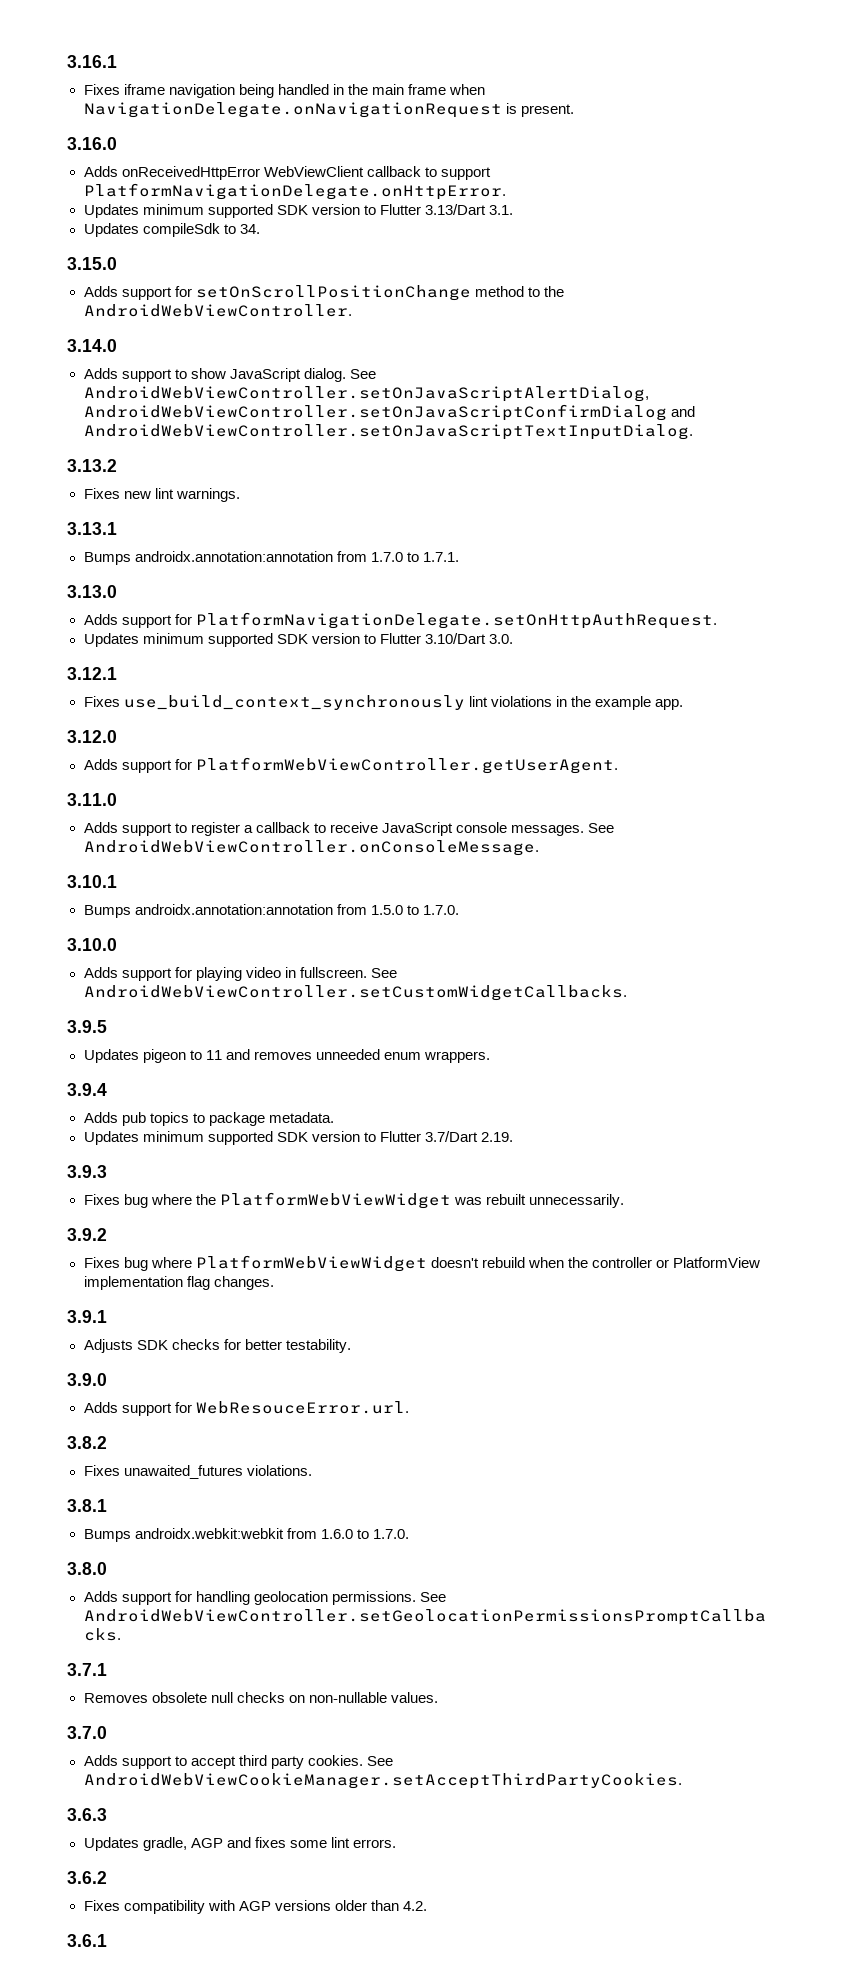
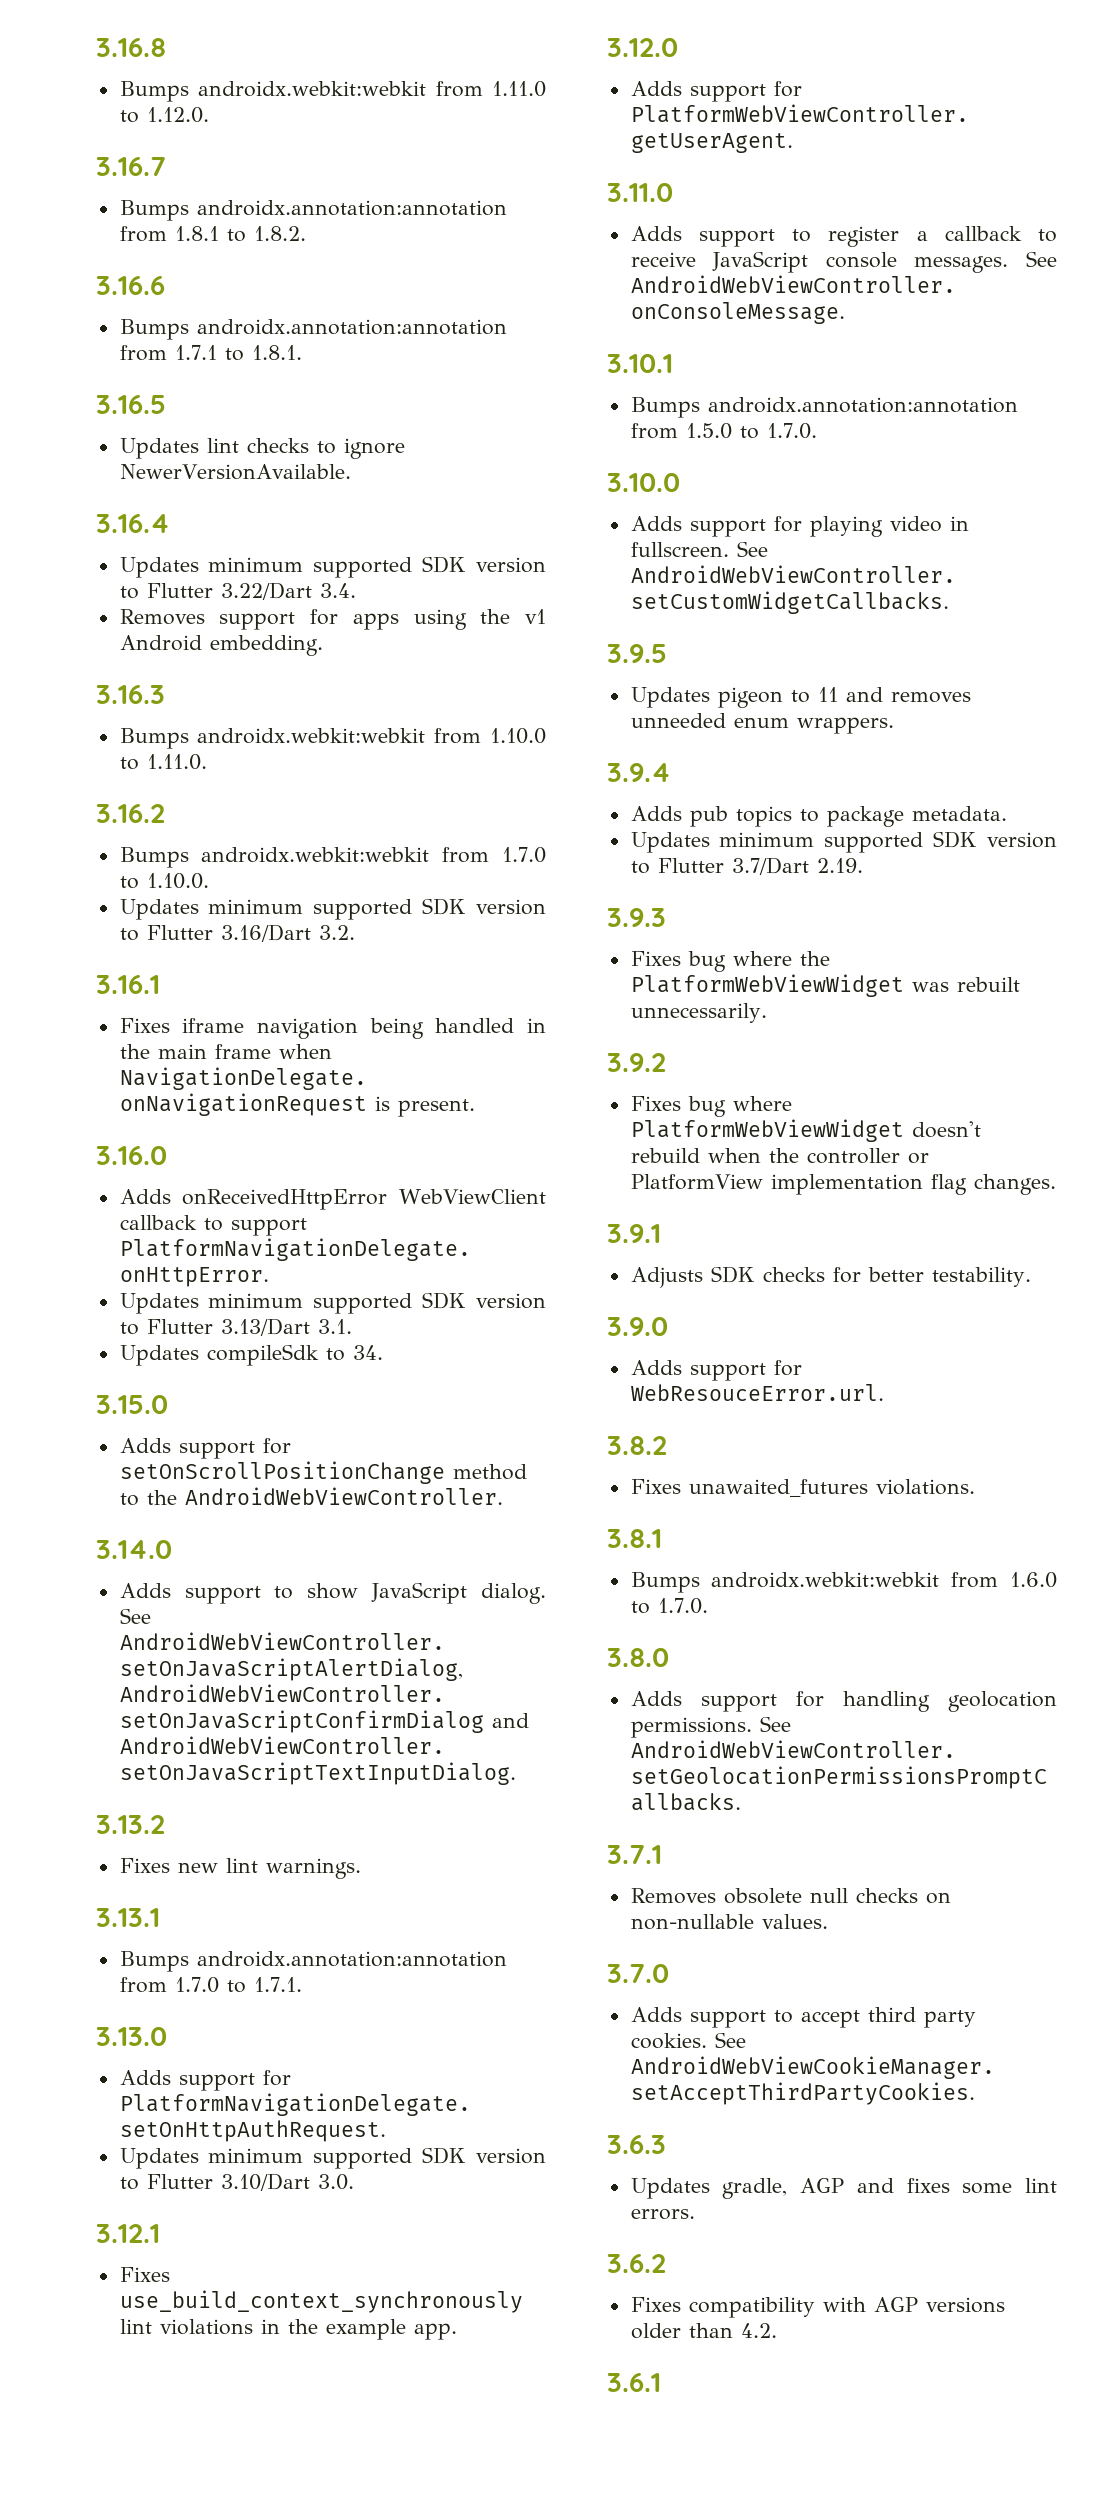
(67, 61) none -> [96,38,166,57] [119,81,546,102] [119,107,209,123] [96,157,166,176] [119,200,507,221] [119,226,306,242] [96,276,165,295] [119,319,507,340] [119,345,302,361] [96,395,166,414] [119,438,405,459] [119,464,351,480] [96,514,170,533] [119,556,546,578] [119,582,356,600] [119,609,546,630] [119,635,323,656] [96,685,165,704] [119,728,546,749] [119,754,207,770] [96,804,165,823] [119,847,546,868] [119,873,209,889] [119,898,546,920] [119,924,355,942] 3.16.8 // Bumps androidx.webkit:webkit from 1.11.0 to 1.12.0. // 3.16.7 // Bumps androidx.annotation:annotation from 1.8.1 to 1.8.2. // 3.16.6 // Bumps androidx.annotation:annotation from 1.7.1 to 1.8.1. // 3.16.5 // Updates lint checks to ignore NewerVersionAvailable. // 3.16.4 // Updates minimum supported SDK version to Flutter 3.22/Dart 3.4. // Removes support for apps using the v1 Android embedding. // 3.16.3 // Bumps androidx.webkit:webkit from 1.10.0 to 1.11.0. // 3.16.2 // Bumps androidx.webkit:webkit from 1.7.0 to 1.10.0. // Updates minimum supported SDK version to Flutter 3.16/Dart 3.2. //

